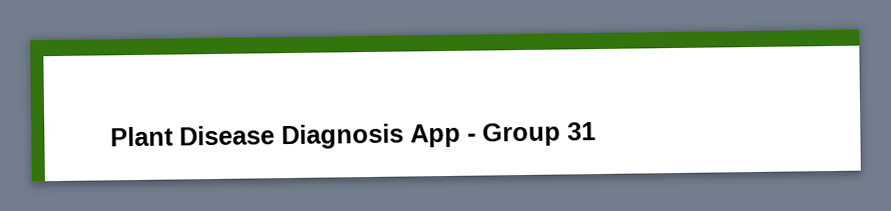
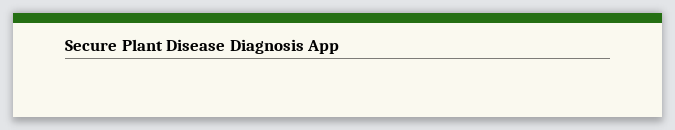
(110, 136) none -> [65,40,117,51] Secure
[467,122,596,147] - Group 31 -> (340, 47) none

